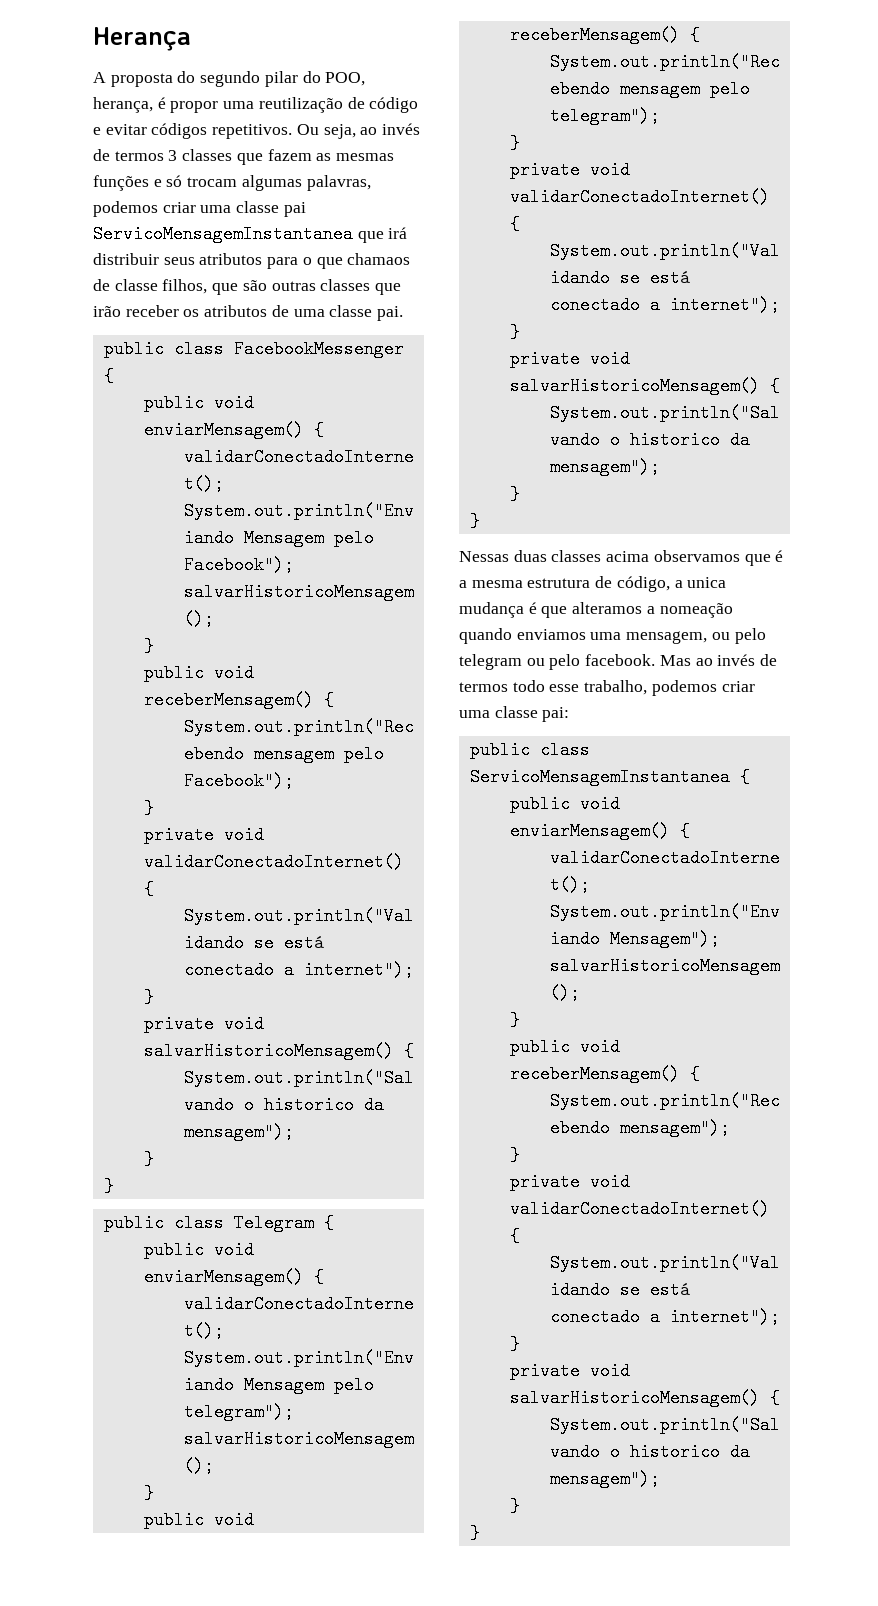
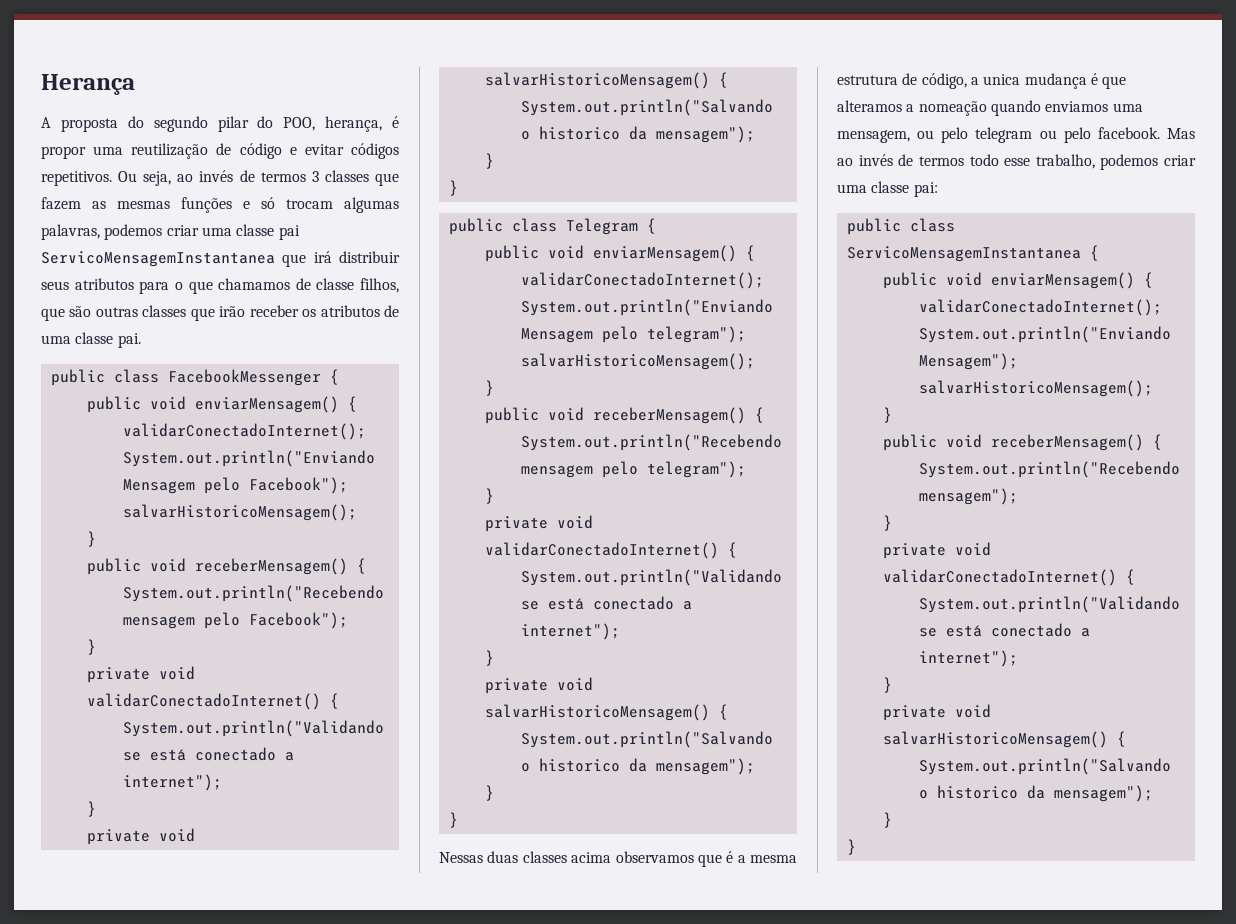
[347,253,411,265] chamaos -> [218,278,291,290] chamamos

